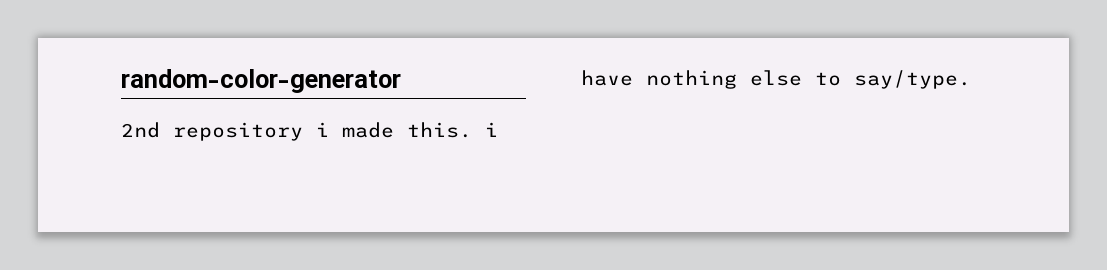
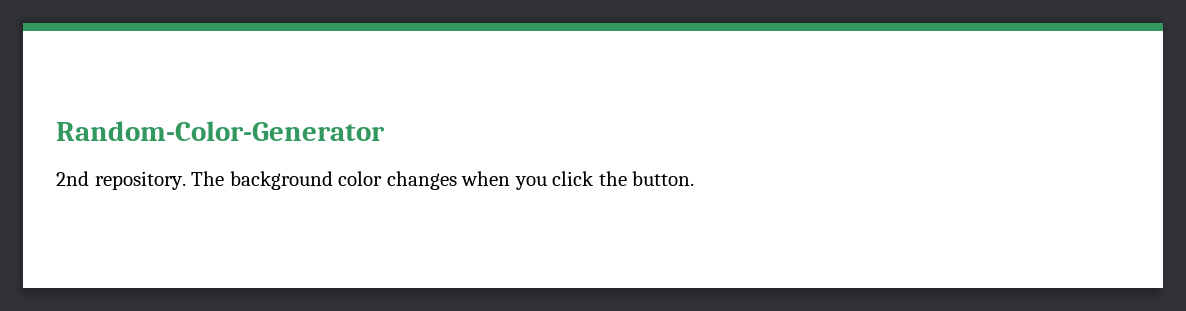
[121,69,401,93] random-color-generator -> [56,121,385,141] Random-Color-Generator
[173,122,498,141] [581,70,971,89] repository i made this. i have nothing else to say/type. -> [94,171,695,190] repository. The background color changes when you click the button.

